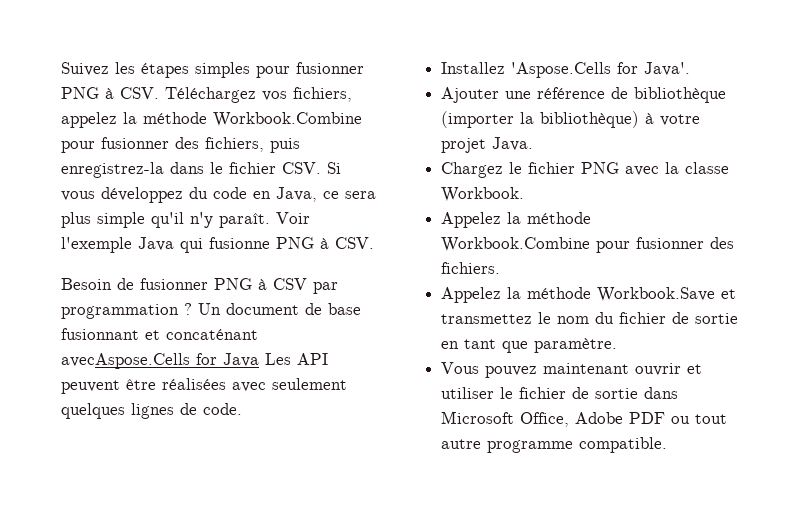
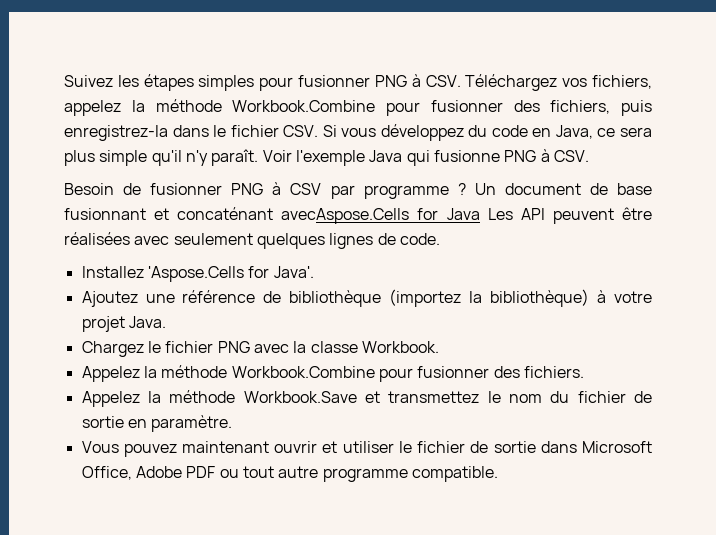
[61,304,179,319] programmation -> [363,185,449,199] programme
[441,87,500,103] Ajouter -> [81,291,138,307] Ajoutez
[441,111,515,128] (importer -> [389,289,462,307] (importez
[464,339,529,353] tant que -> (147, 423) none

